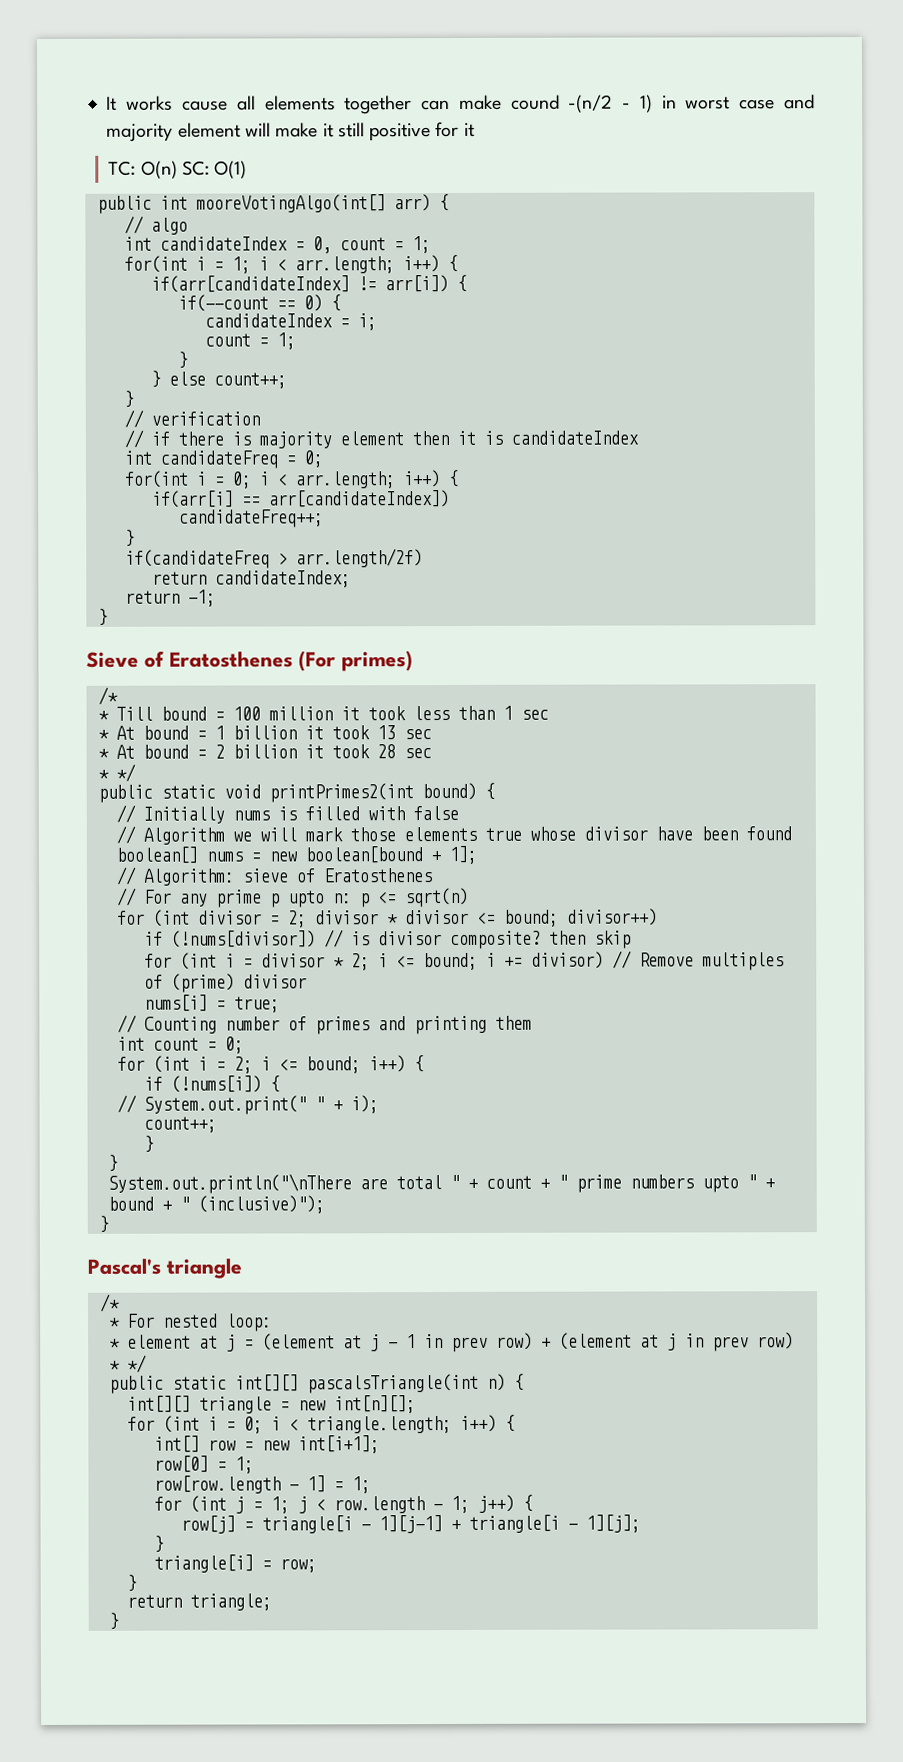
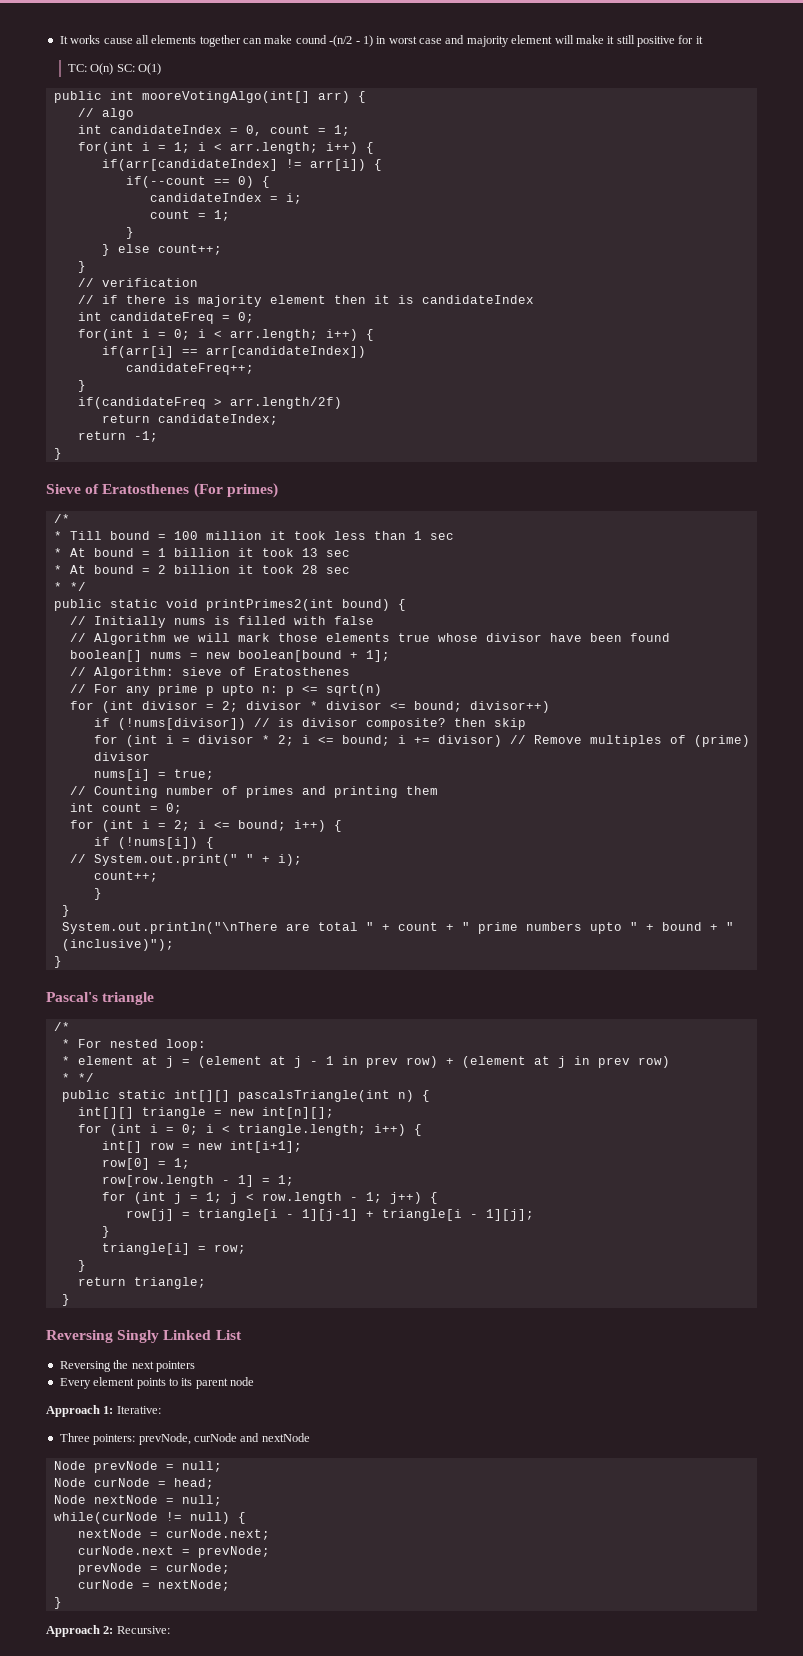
(119, 1621) none -> [46,1330,242,1343] [59,1360,195,1372] [59,1377,254,1389] [46,1405,161,1417] [59,1433,310,1445] [53,1461,222,1473] [53,1478,214,1489] [53,1495,222,1506] [53,1512,246,1524] [77,1529,270,1540] [77,1546,270,1558] [77,1563,230,1575] [77,1580,230,1591] [53,1597,62,1609] [46,1625,170,1637] // Reversing Singly Linked List // Reversing the next pointers // Every element points to its parent node // Approach 1: Iterative: // Three pointers: prevNode, curNode and nextNode // Node prevNode = null; // Node curNode = head; // Node nextNode = null; // while(curNode != null) { // nextNode = curNode.next; // curNode.next = prevNode; // prevNode = curNode; // curNode = nextNode; // } // Approach 2: Recursive:

